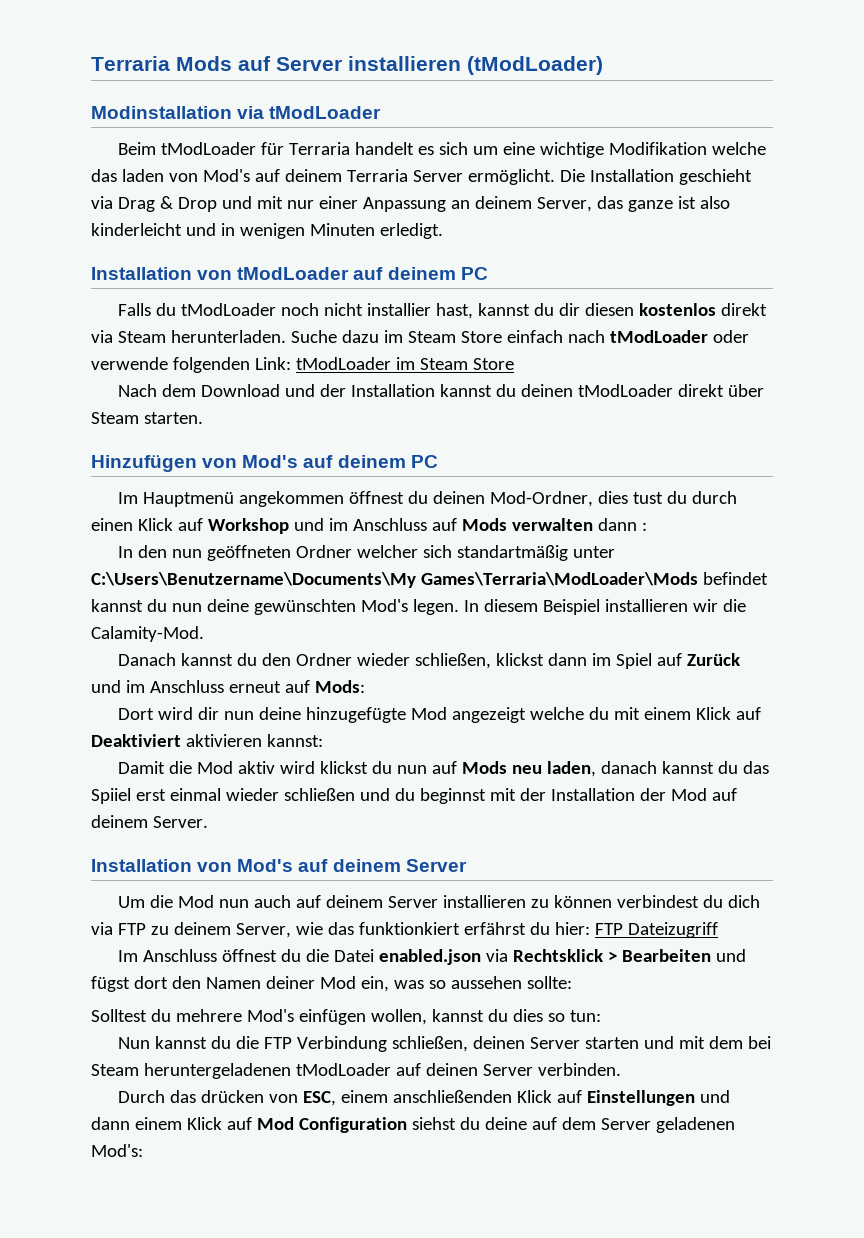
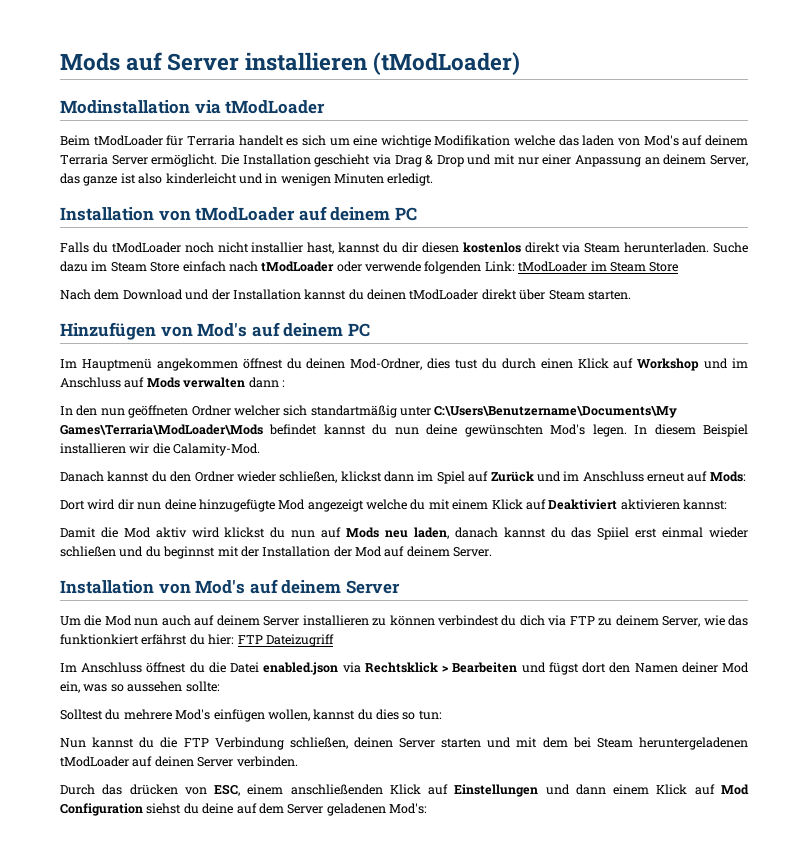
[91,56,170,71] Terraria -> (60, 61) none

